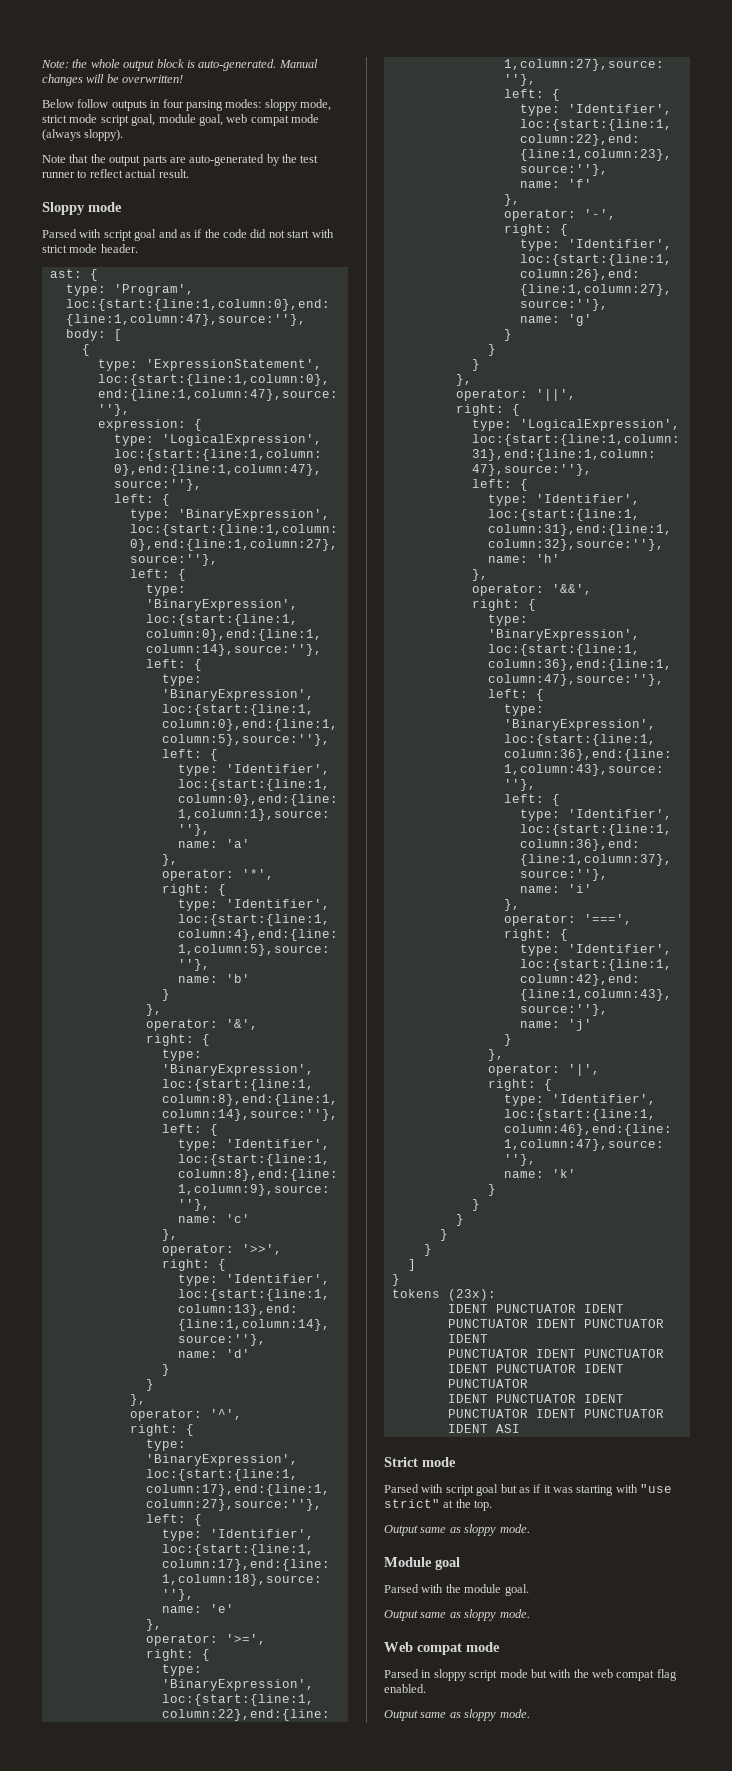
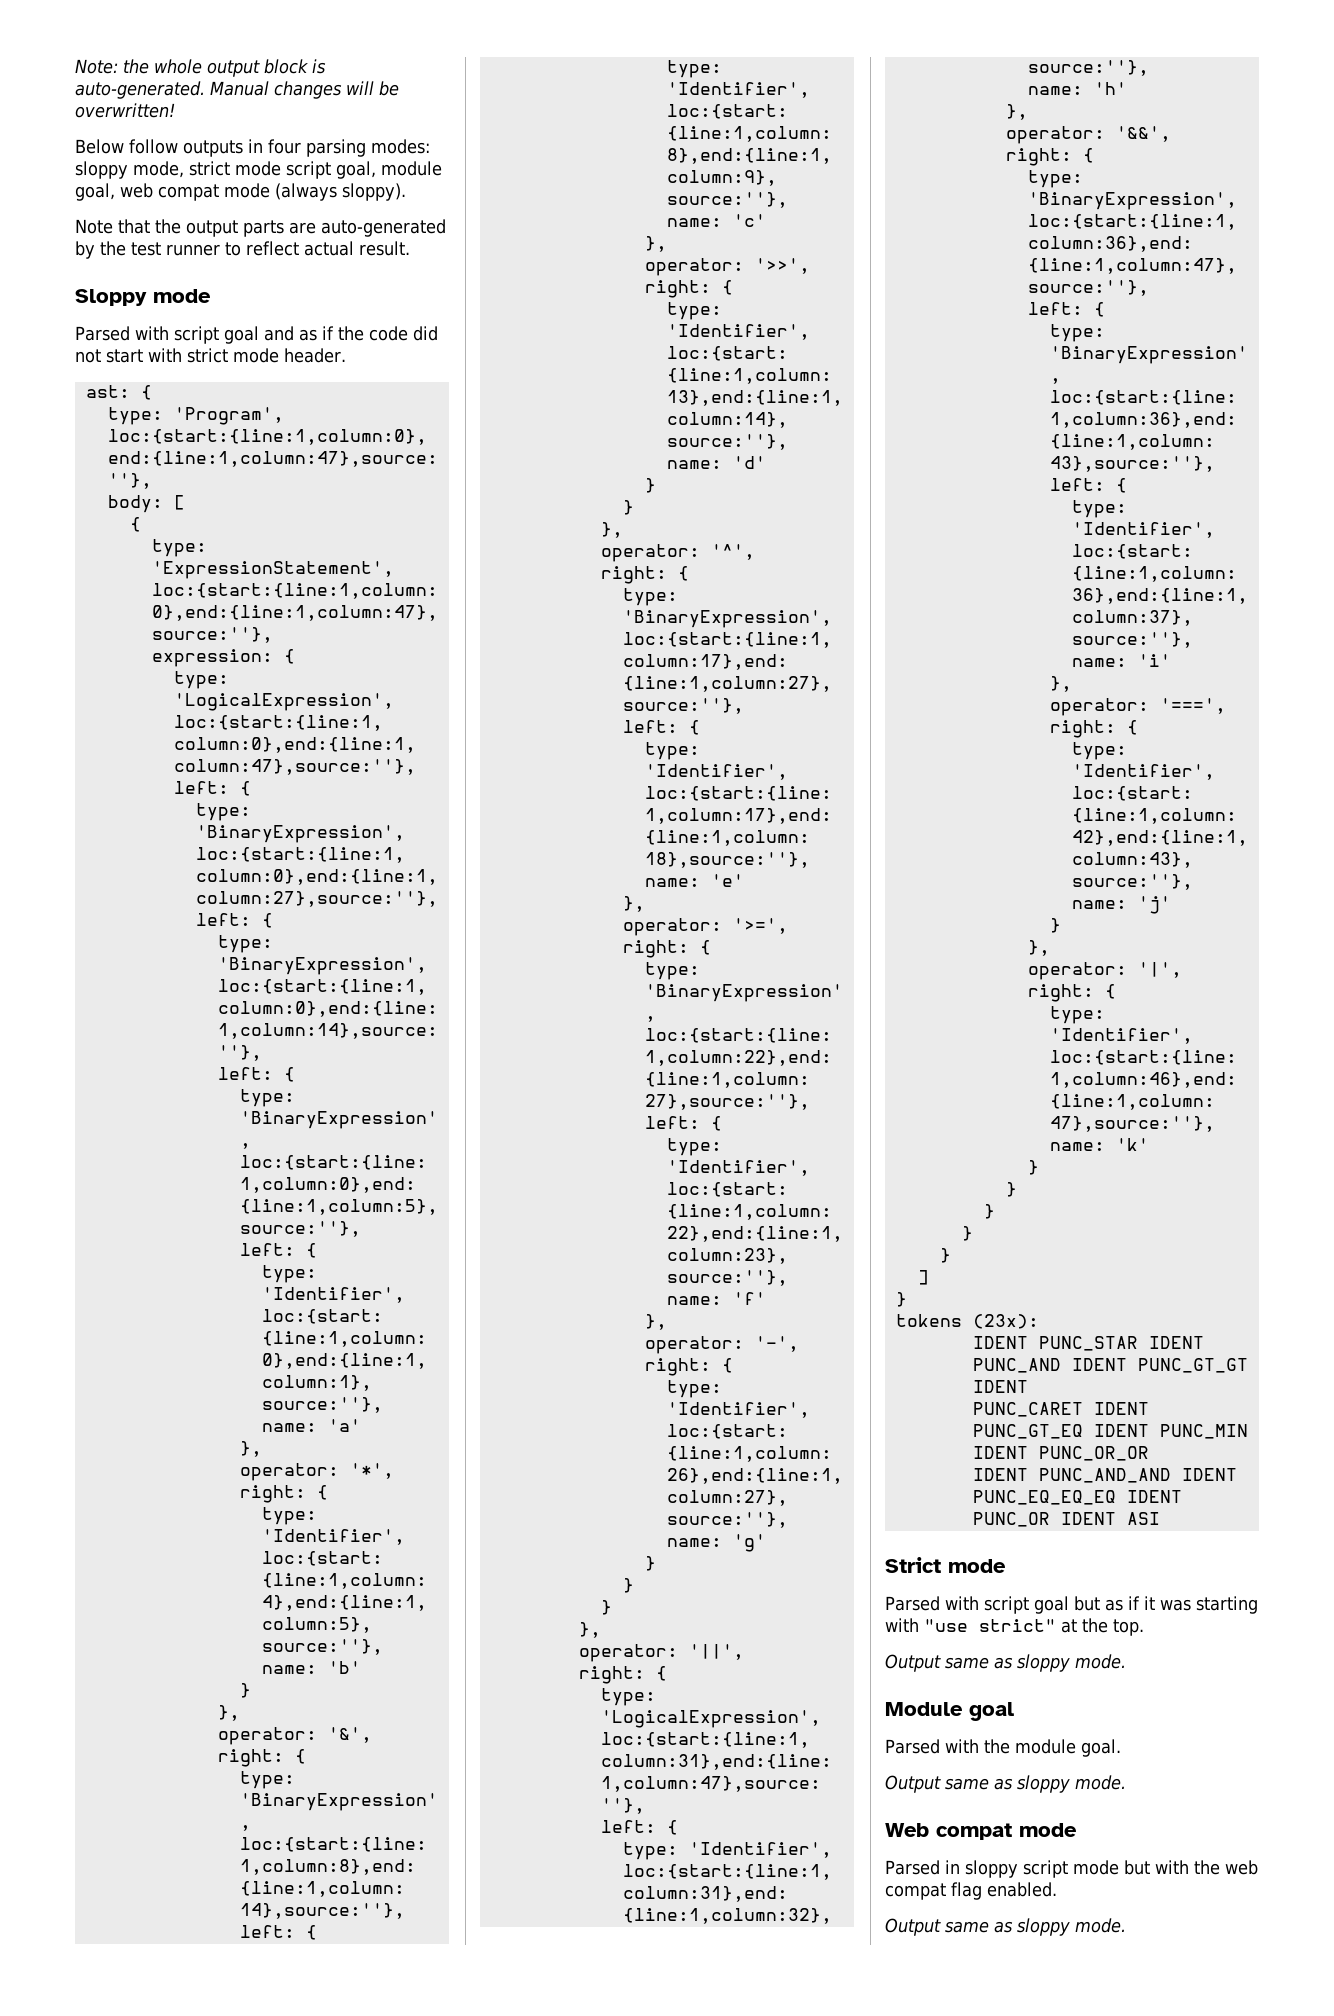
[495,1304,624,1313] [447,1319,664,1328] [447,1334,488,1343] [447,1349,664,1358] [447,1364,624,1373] [447,1379,528,1388] [447,1394,624,1403] [447,1409,664,1418] PUNCTUATOR IDENT PUNCTUATOR IDENT PUNCTUATOR IDENT // PUNCTUATOR IDENT PUNCTUATOR IDENT PUNCTUATOR IDENT PUNCTUATOR // IDENT PUNCTUATOR IDENT PUNCTUATOR IDENT PUNCTUATOR -> [1038,1336,1204,1351] [972,1358,1248,1373] [972,1380,1028,1393] [972,1402,1149,1417] [972,1424,1248,1439] [972,1446,1149,1461] [972,1468,1237,1483] [972,1490,1182,1505] [972,1512,1050,1527] PUNC_STAR IDENT PUNC_AND IDENT PUNC_GT_GT IDENT // PUNC_CARET IDENT PUNC_GT_EQ IDENT PUNC_MIN IDENT PUNC_OR_OR // IDENT PUNC_AND_AND IDENT PUNC_EQ_EQ_EQ IDENT PUNC_OR

